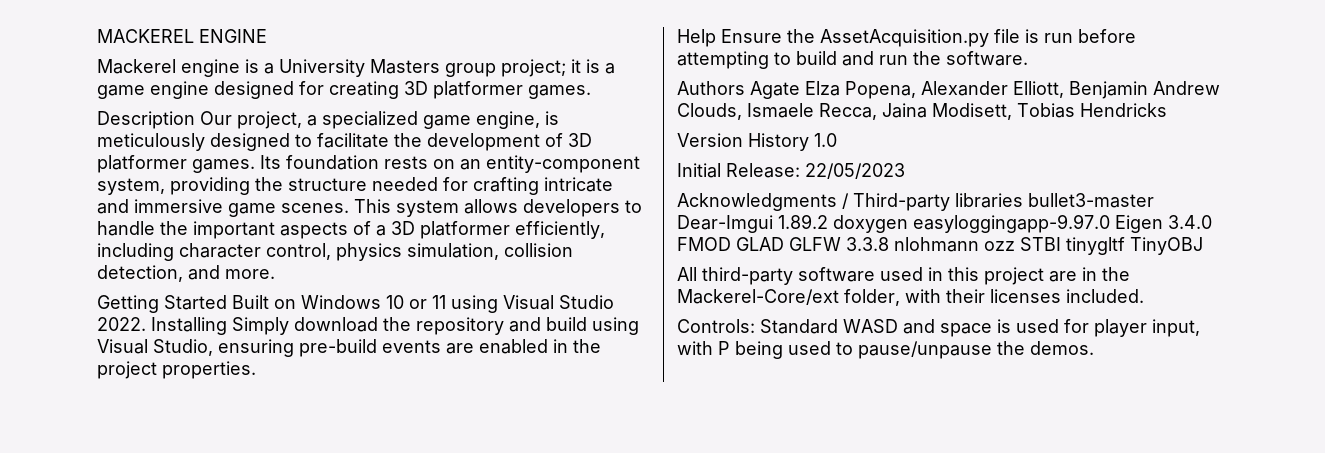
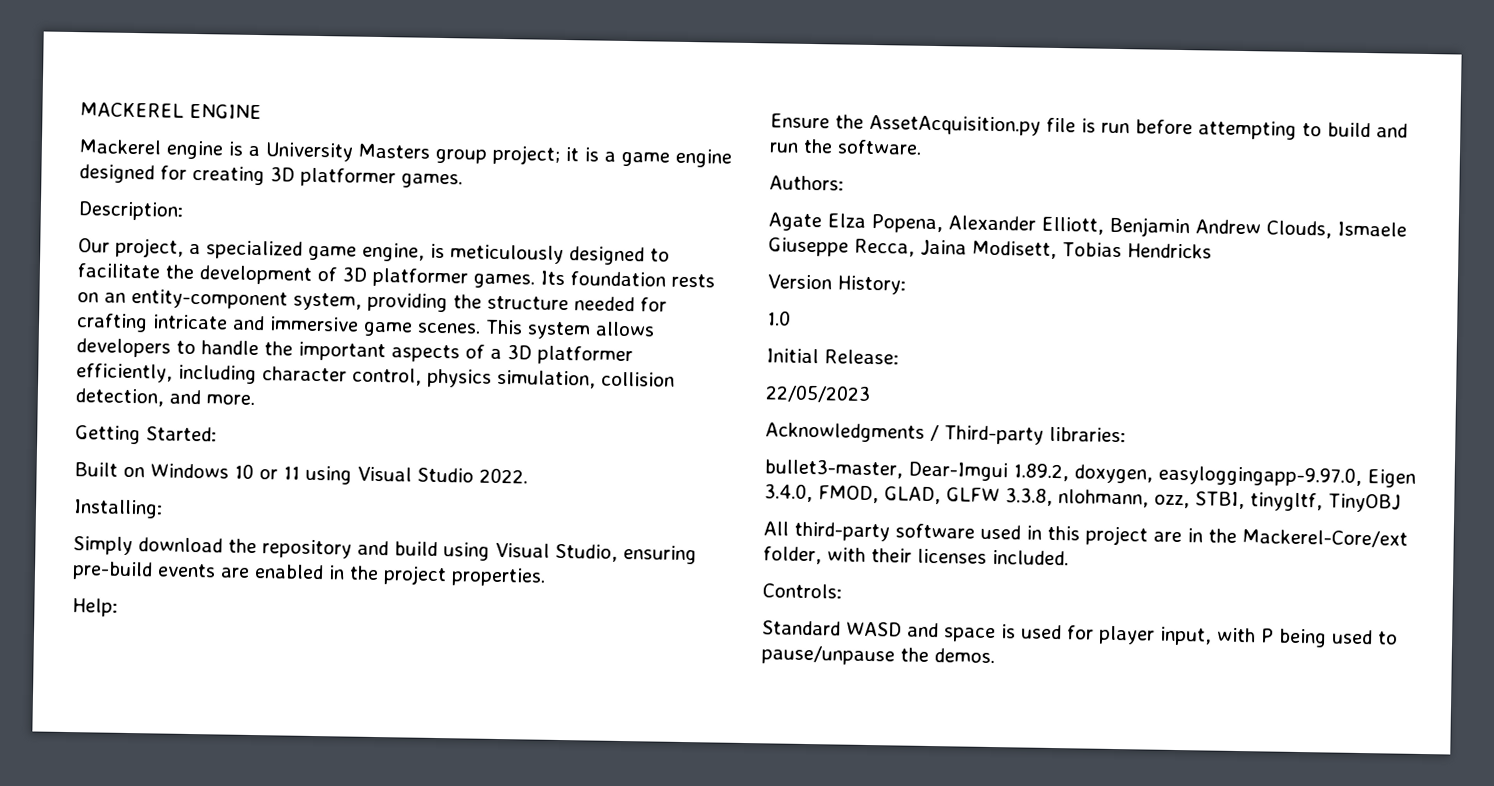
[97,111,195,129] Description -> [78,201,184,221] Description: //
[164,295,227,310] Started -> [146,426,217,442] Started: //
[151,317,227,335] Installing -> [73,499,163,519] // Installing: //
[677,29,716,47] Help -> [72,598,118,617] Help: //
[677,81,745,95] Authors -> [769,175,844,191] Authors: //
(814, 110) none -> [768,237,849,257] Giuseppe
[748,133,809,151] History -> [836,275,906,295] History: //
(800, 170) none -> (899, 357) //
[955,193,1154,208] [677,214,1212,233] [677,237,1125,255] libraries bullet3-master Dear-Imgui 1.89.2 doxygen easyloggingapp-9.97.0 Eigen 3.4.0 FMOD GLAD GLFW 3.3.8 nlohmann ozz STBI tinygltf -> [1049,426,1126,443] [764,458,1416,488] [764,483,1323,512] libraries: // bullet3-master, Dear-Imgui 1.89.2, doxygen, easyloggingapp-9.97.0, Eigen 3.4.0, FMOD, GLAD, GLFW 3.3.8, nlohmann, ozz, STBI, tinygltf,
(755, 326) none -> (842, 591) //

